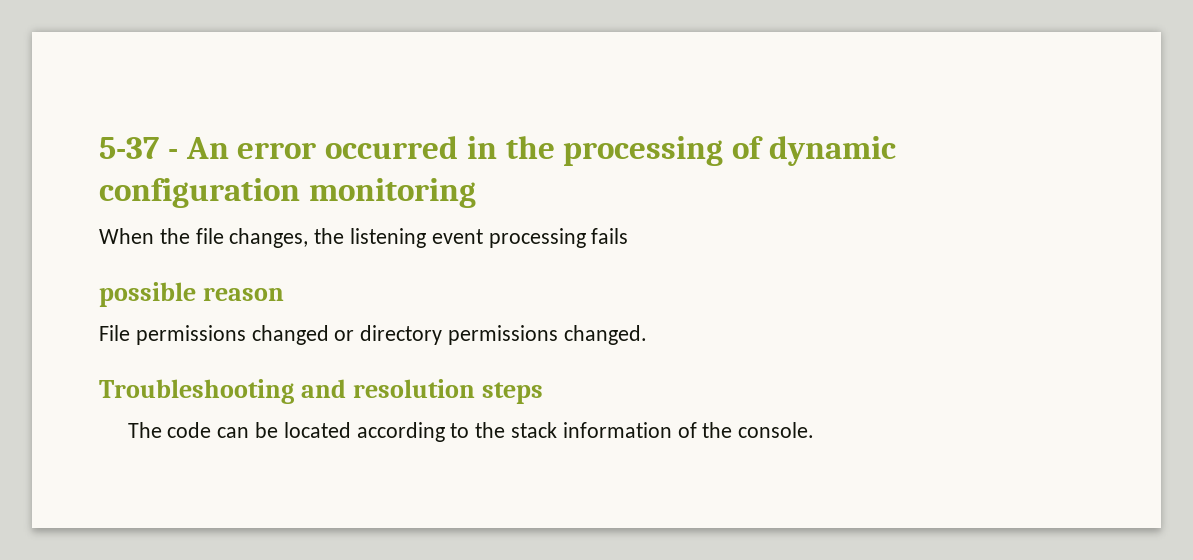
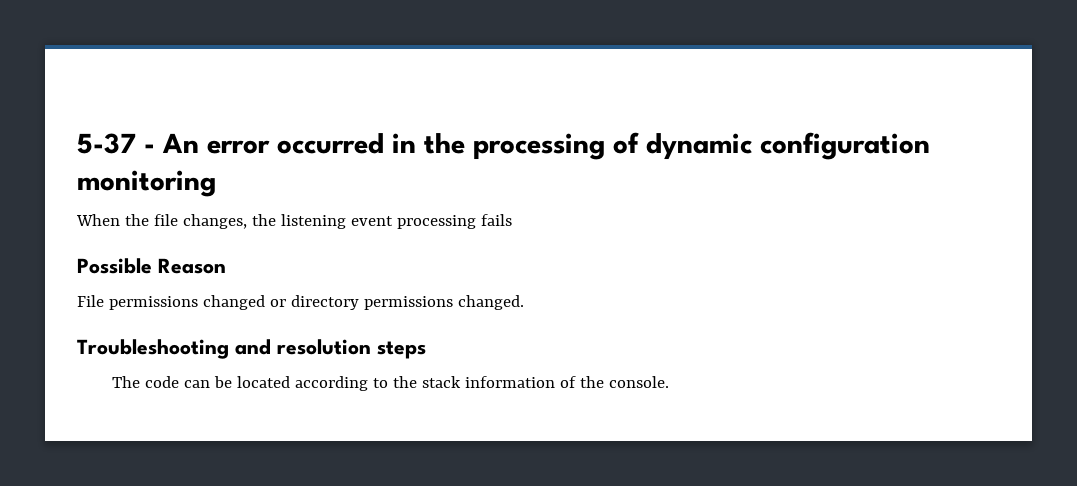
[99,282,285,307] possible reason -> [77,258,226,274] Possible Reason

